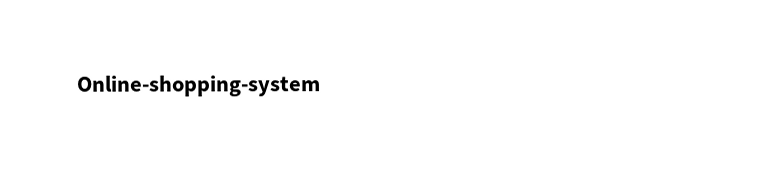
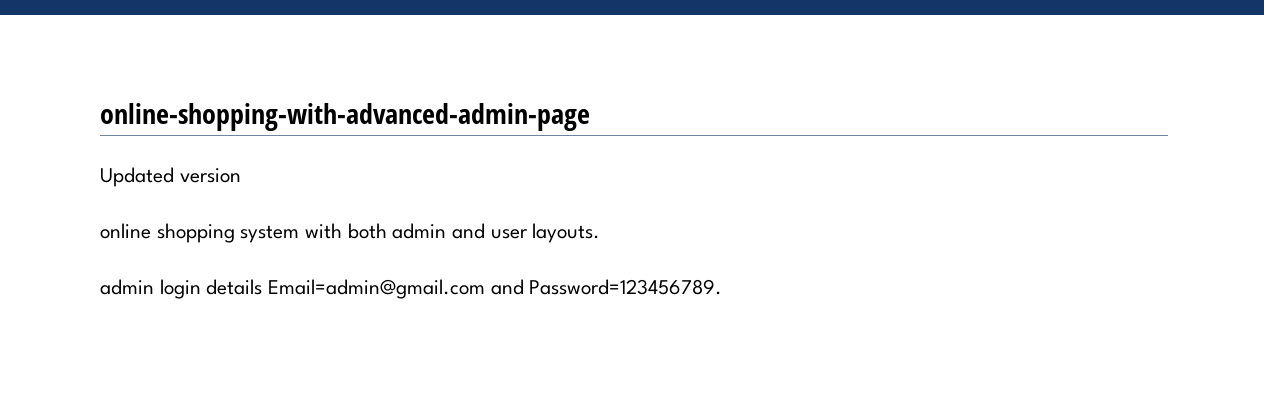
[76,75,321,97] Online-shopping-system -> [100,103,590,131] [100,167,241,187] [100,223,601,243] [100,279,723,299] online-shopping-with-advanced-admin-page // Updated version // online shopping system with both admin and user layouts. // admin login details Email=admin@gmail.com and Password=123456789.

